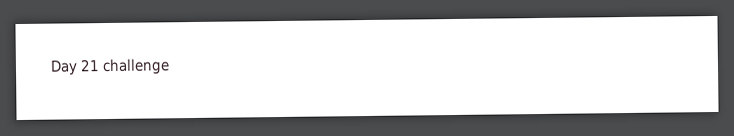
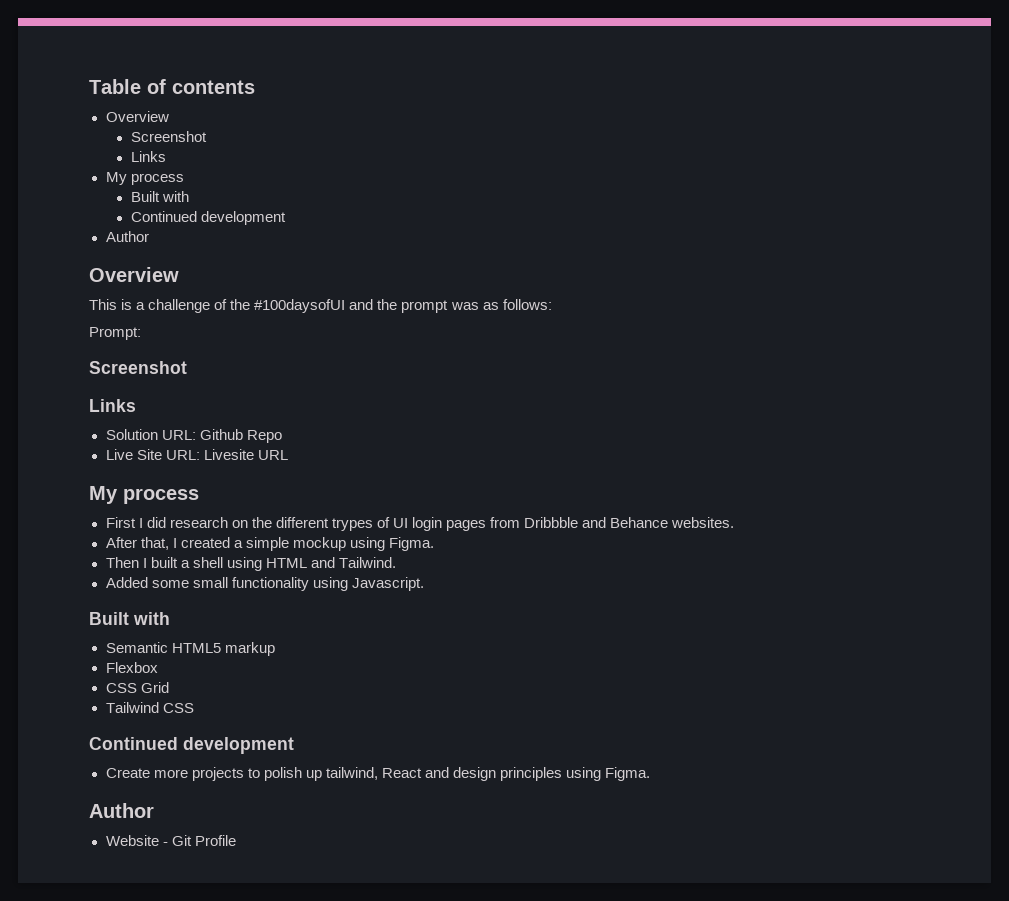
[50,58,170,76] Day 21 challenge -> [89,79,255,94] [105,111,169,122] [130,131,207,142] [130,151,166,162] [105,172,184,185] [130,191,189,202] [130,211,286,225] [105,231,149,242] [89,267,179,282] [89,299,552,313] [89,327,141,340] [89,361,187,374] [89,399,136,412] [105,429,282,443] [105,449,288,460] [89,486,199,504] [105,517,735,531] [105,537,434,551] [105,557,396,571] [105,577,424,591] [89,612,170,625] [105,642,275,656] [105,662,158,673] [105,682,169,693] [105,702,194,713] [89,737,294,754] [105,767,651,781] [89,803,154,818] [105,835,236,846] Table of contents // Overview // Screenshot // Links // My process // Built with // Continued development // Author // Overview // This is a challenge of the #100daysofUI and the prompt was as follows: // Prompt: // Screenshot // Links // Solution URL: Github Repo // Live Site URL: Livesite URL // My process // First I did research on the different trypes of UI login pages from Dribbble and Behance websites. // After that, I created a simple mockup using Figma. // Then I built a shell using HTML and Tailwind. // Added some small functionality using Javascript. // Built with // Semantic HTML5 markup // Flexbox // CSS Grid // Tailwind CSS // Continued development // Create more projects to polish up tailwind, React and design principles using Figma. // Author // Website - Git Profile

